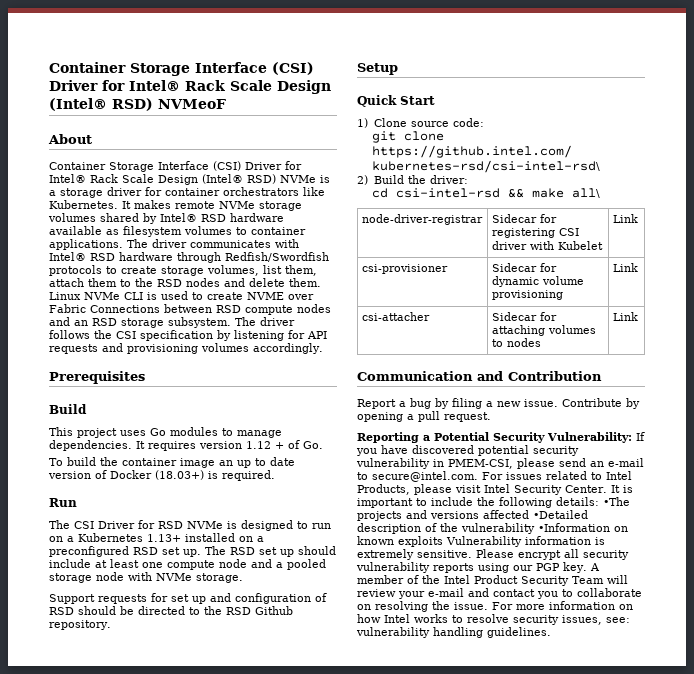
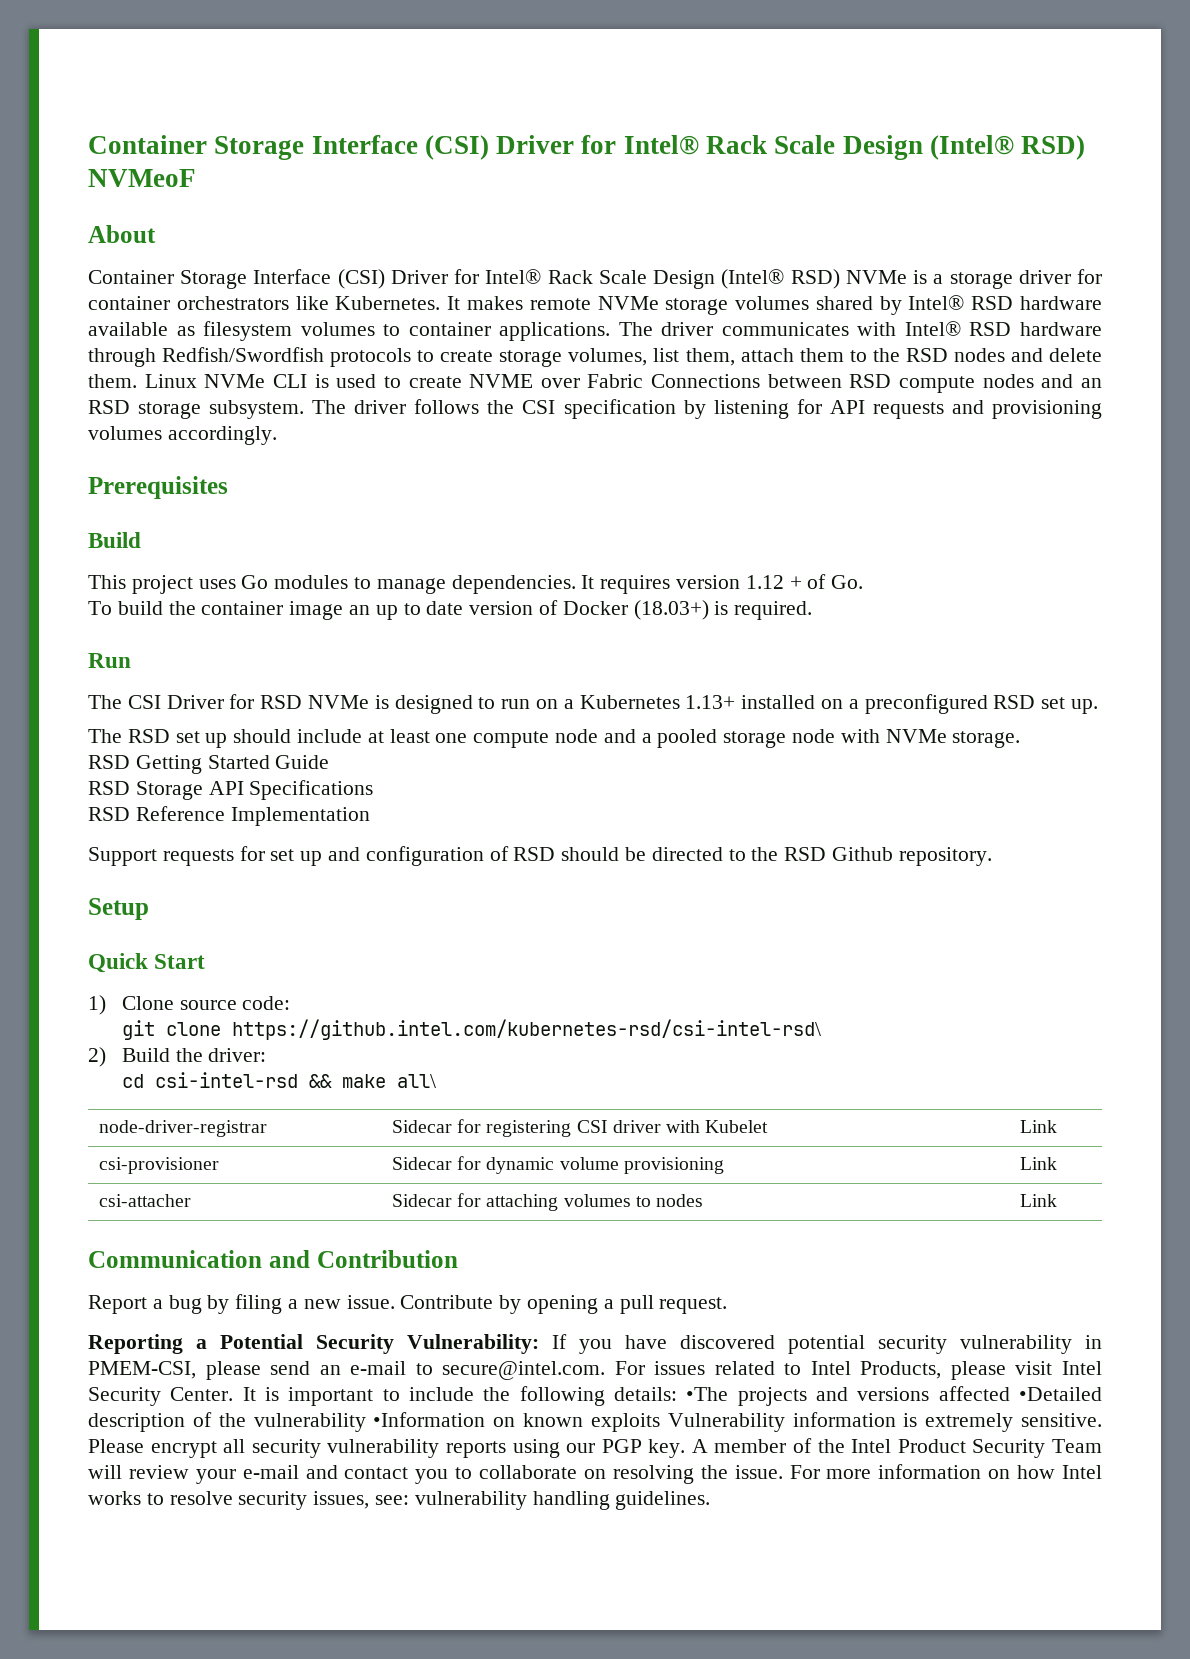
(201, 553) none -> (1099, 706) //
(243, 578) none -> [88,755,330,774] [88,780,374,800] [88,806,370,826] // RSD Getting Started Guide // RSD Storage API Specifications // RSD Reference Implementation

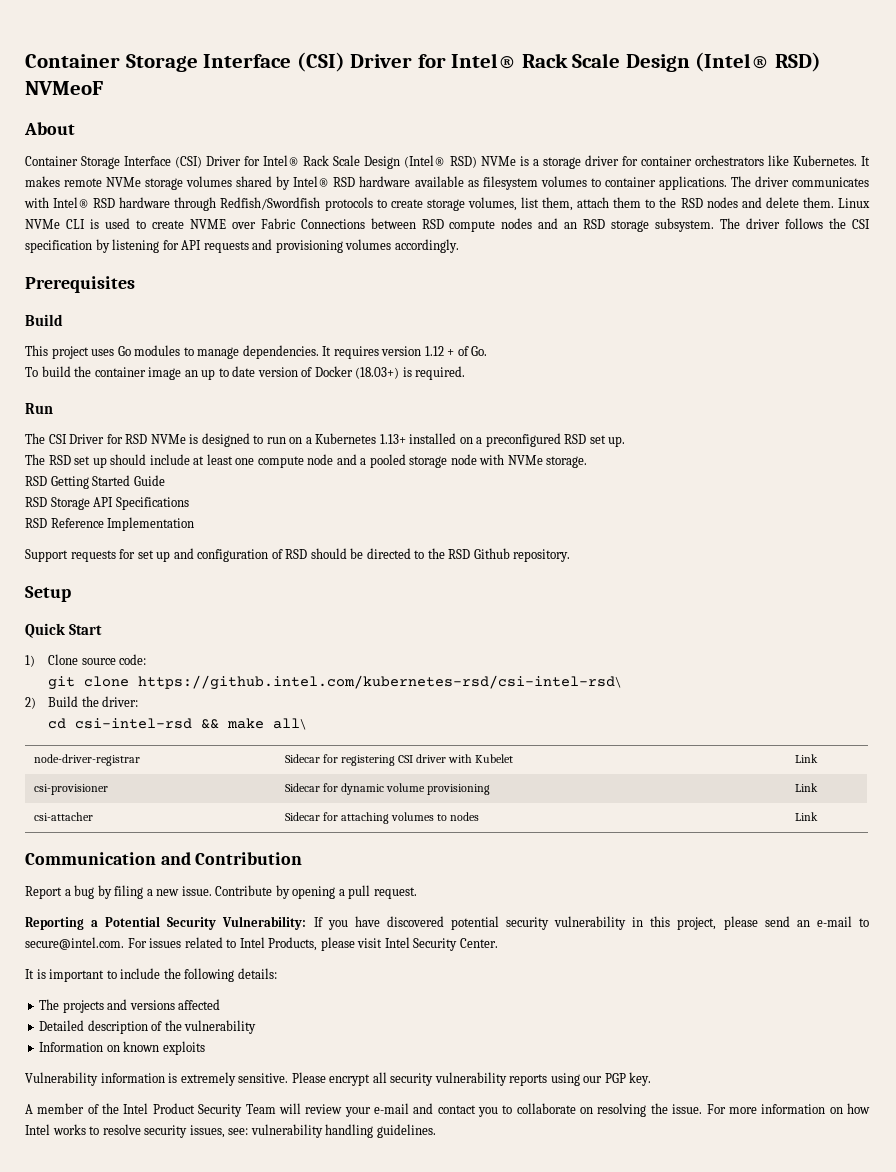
[88,1361,196,1379] PMEM-CSI, -> [650,916,717,930] this project,
(234, 1394) none -> (498, 943) //
[686,1387,729,1401] •The -> [39,999,60,1010] // The
[1019,1387,1103,1401] •Detailed -> [39,1020,85,1031] // Detailed
[373,1412,486,1427] •Information -> [39,1042,104,1052] // Information
(660, 1422) none -> (205, 1048) //
(686, 1448) none -> (652, 1079) //

